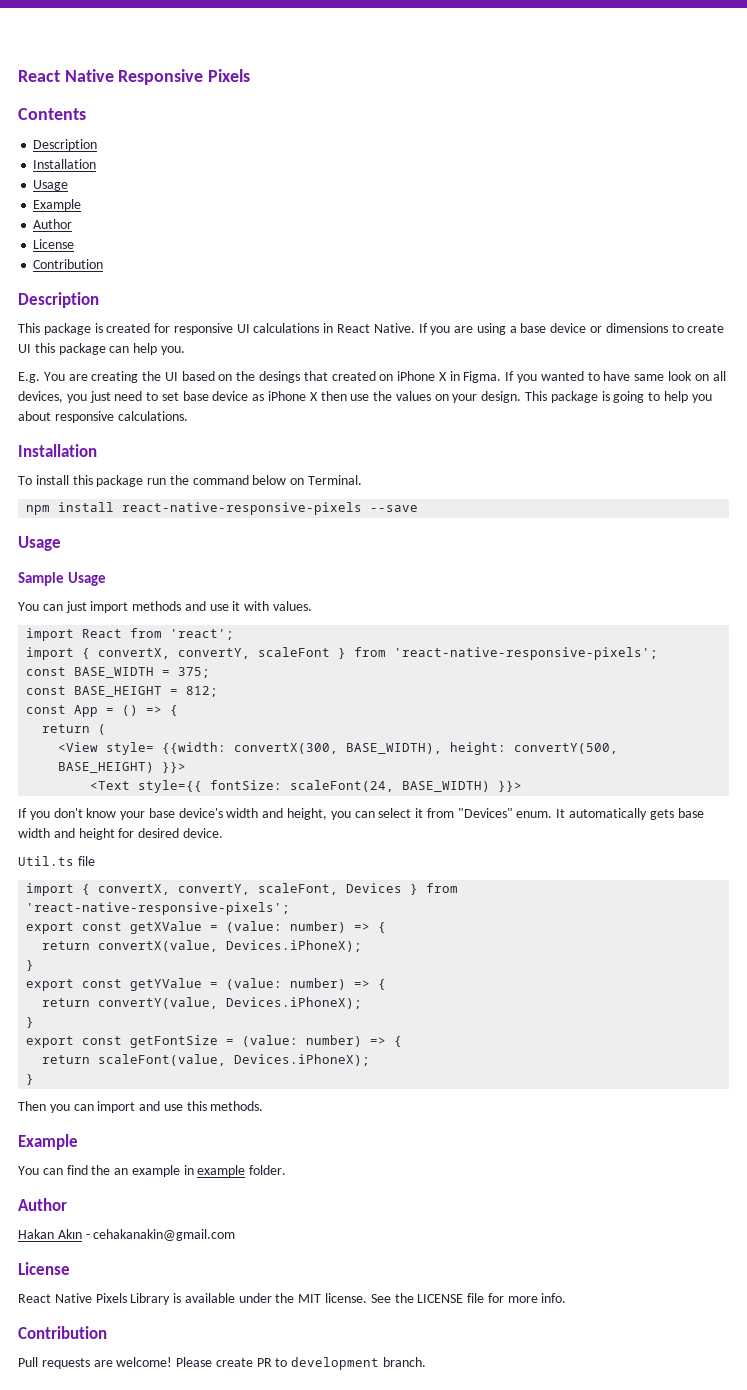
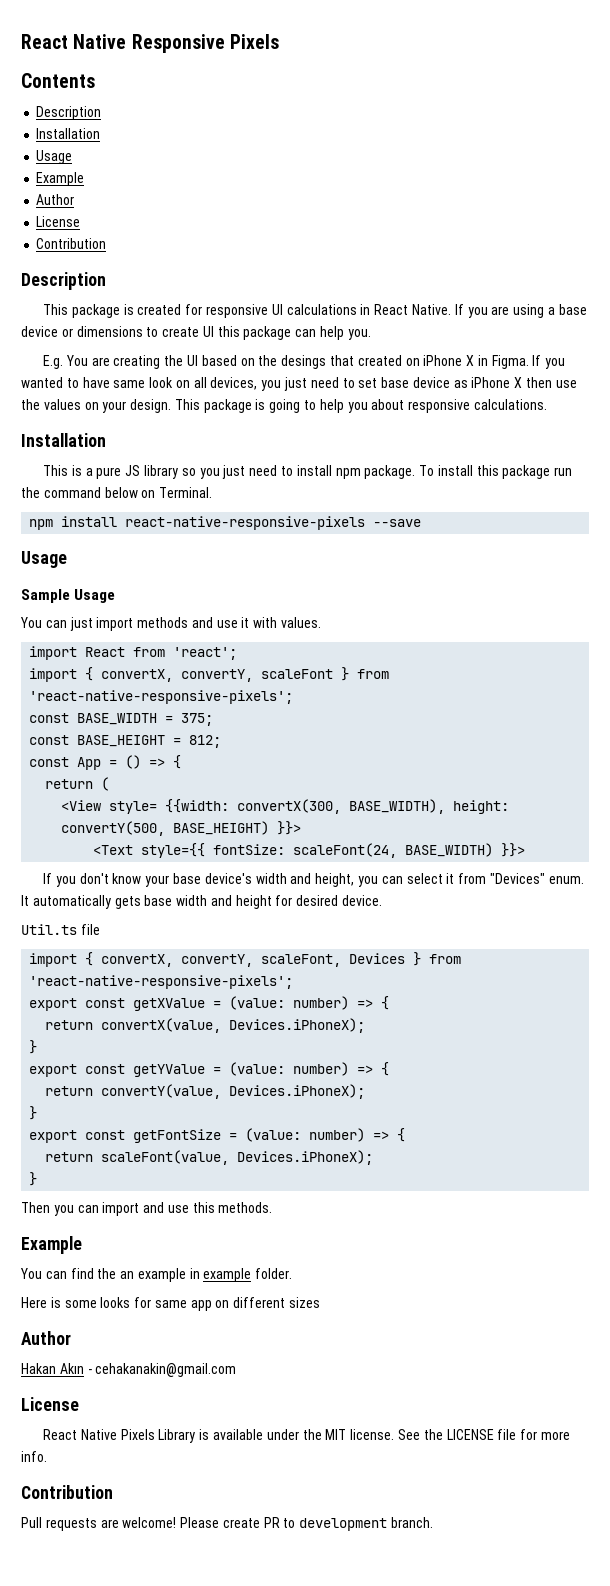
(97, 450) none -> [43,465,416,479] This is a pure JS library so you just need to install npm package.
(287, 1170) none -> [21,1297,321,1311] // Here is some looks for same app on different sizes

